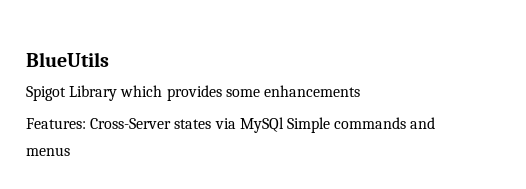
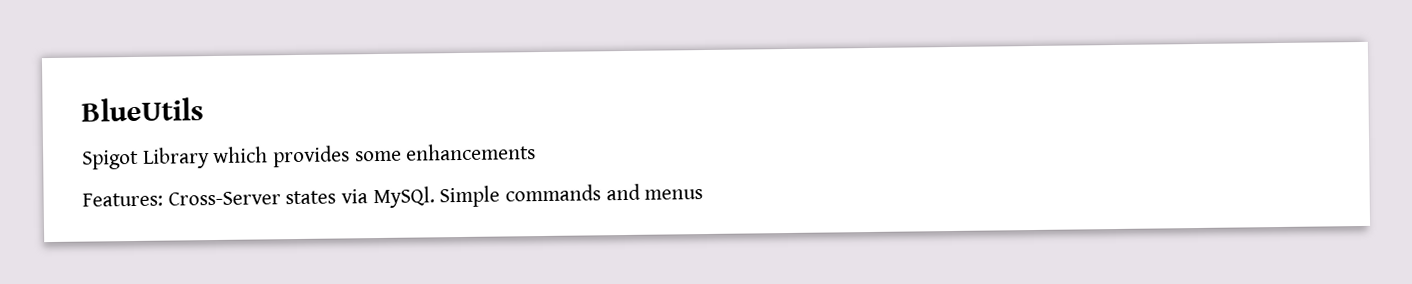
[239,117,284,133] MySQl -> [372,186,435,209] MySQl.

